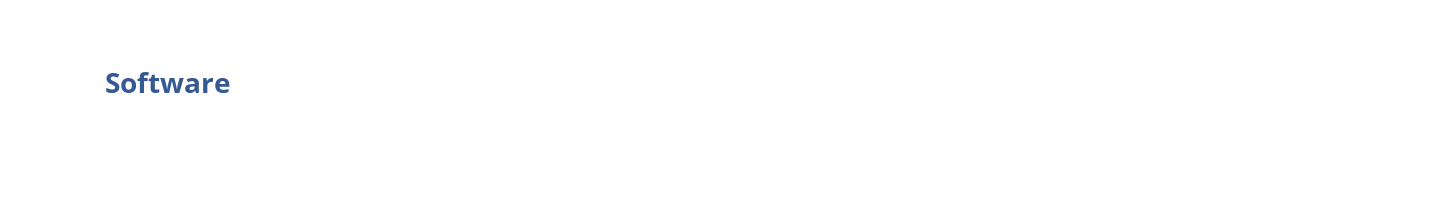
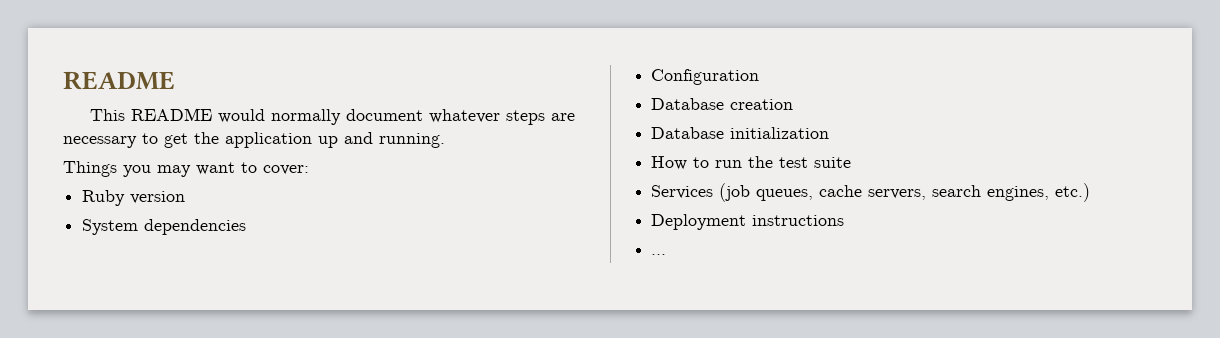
[105,72,231,93] Software -> [63,71,175,90] [90,108,576,125] [63,132,445,148] [63,161,309,177] [82,190,186,206] [82,219,247,235] [651,69,760,85] [651,98,794,110] [651,127,830,139] [651,156,852,170] [651,183,1091,202] [651,214,845,230] [651,254,667,255] README // This README would normally document whatever steps are necessary to get the application up and running. // Things you may want to cover: // Ruby version // System dependencies // Configuration // Database creation // Database initialization // How to run the test suite // Services (job queues, cache servers, search engines, etc.) // Deployment instructions // ...

